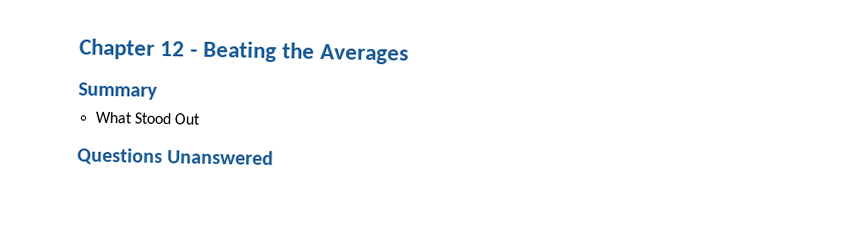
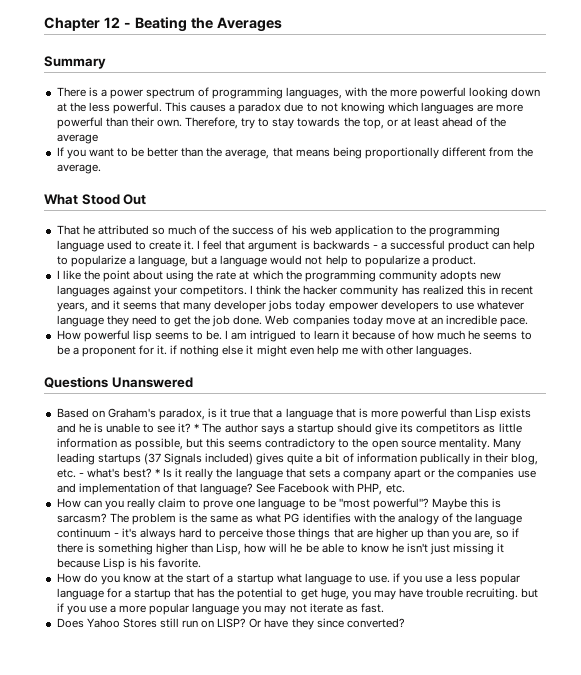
[94,111,202,125] [77,147,275,167] What Stood Out // Questions Unanswered -> [56,87,541,99] [56,102,524,114] [56,117,507,129] [56,134,98,144] [56,147,534,159] [56,164,101,174] [44,194,147,205] [56,225,501,237] [56,240,536,252] [56,255,477,267] [56,270,502,282] [56,285,534,297] [56,300,525,312] [56,315,529,327] [56,330,532,342] [56,345,473,357] [44,376,193,388] [56,408,532,420] [56,423,522,435] [56,438,521,450] [56,453,539,465] [56,468,536,480] [56,483,405,495] [56,498,502,510] [56,513,523,525] [56,528,520,540] [56,543,505,555] [56,558,202,570] [56,573,520,585] [56,588,539,600] [56,603,384,615] [56,618,405,630] There is a power spectrum of programming languages, with the more powerful looking down at the less powerful. This causes a paradox due to not knowing which languages are more powerful than their own. Therefore, try to stay towards the top, or at least ahead of the average // If you want to be better than the average, that means being proportionally different from the average. // What Stood Out // That he attributed so much of the success of his web application to the programming language used to create it. I feel that argument is backwards - a successful product can help to popularize a language, but a language would not help to popularize a product. // I like the point about using the rate at which the programming community adopts new languages against your competitors. I think the hacker community has realized this in recent years, and it seems that many developer jobs today empower developers to use whatever language they need to get the job done. Web companies today move at an incredible pace. // How powerful lisp seems to be. I am intrigued to learn it because of how much he seems to be a proponent for it. if nothing else it might even help me with other languages. // Questions Unanswered // Based on Graham's paradox, is it true that a language that is more powerful than Lisp exists and he is unable to see it? * The author says a startup should give its competitors as little information as possible, but this seems contradictory to the open source mentality. Many leading startups (37 Signals included) gives quite a bit of information publically in their blog, etc. - what's best? * Is it really the language that sets a company apart or the companies use and implementation of that language? See Facebook with PHP, etc. // How can you really claim to prove one language to be "most powerful"? Maybe this is sarcasm? The problem is the same as what PG identifies with the analogy of the language continuum - it's always hard to perceive those things that are higher up than you are, so if there is something higher than Lisp, how will he be able to know he isn't just missing it because Lisp is his favorite. // How do you know at the start of a startup what language to use. if you use a less popular language for a startup that has the potential to get huge, you may have trouble recruiting. but if you use a more popular language you may not iterate as fast. // Does Yahoo Stores still run on LISP? Or have they since converted?

